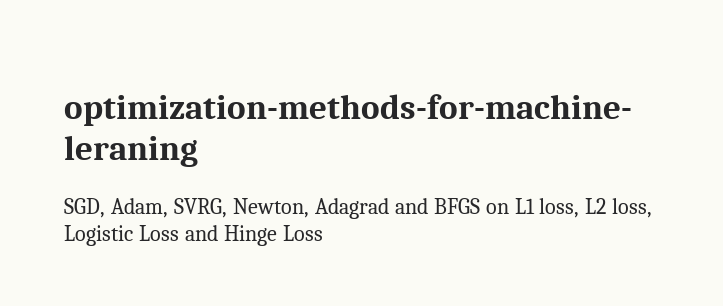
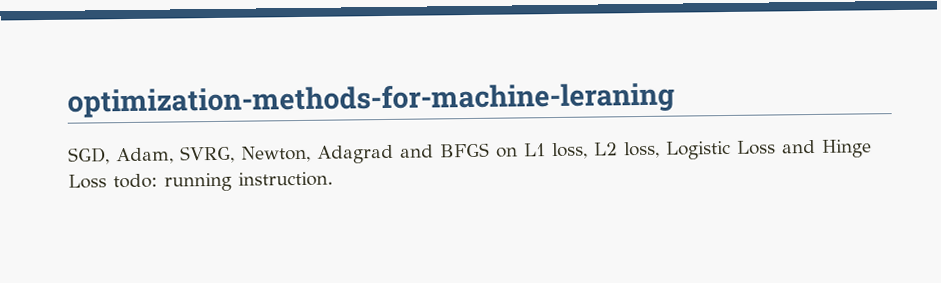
(323, 233) none -> [113,171,333,192] todo: running instruction.

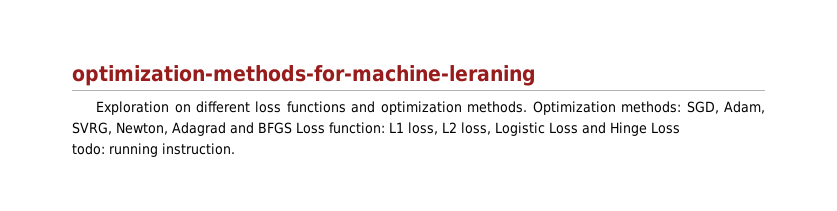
(675, 100) none -> [96,101,682,115] Exploration on different loss functions and optimization methods. Optimization methods:
[496,147,518,158] on -> [296,122,385,134] Loss function:
(107, 181) none -> (680, 128) //

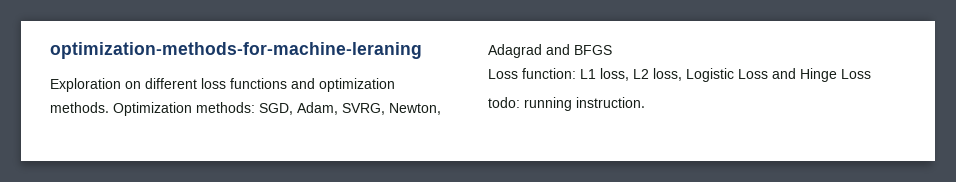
(292, 128) none -> (612, 50) //

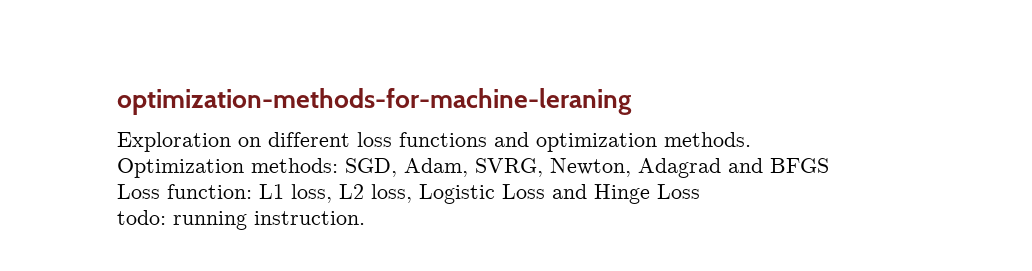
(109, 107) none -> (751, 139) //

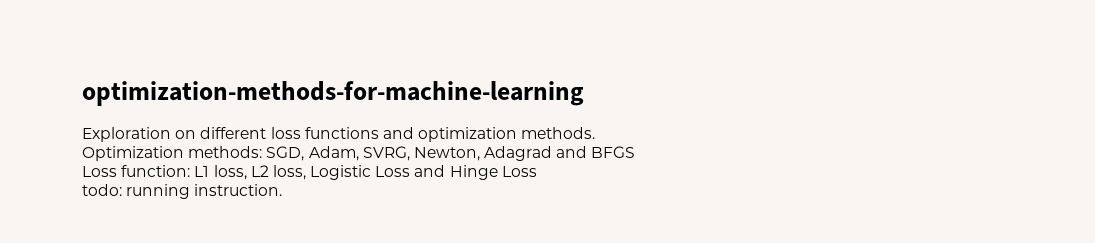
[117,88,632,115] optimization-methods-for-machine-leraning -> [82,81,584,106] optimization-methods-for-machine-learning

